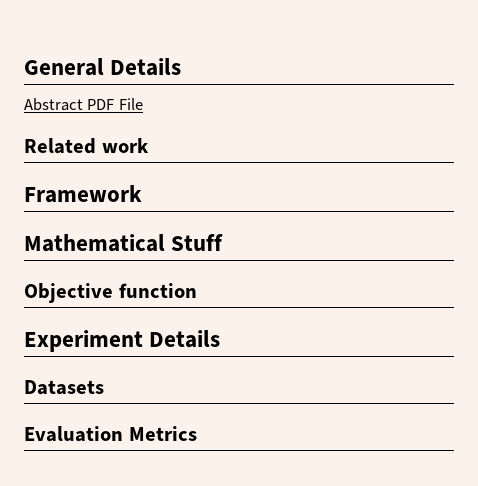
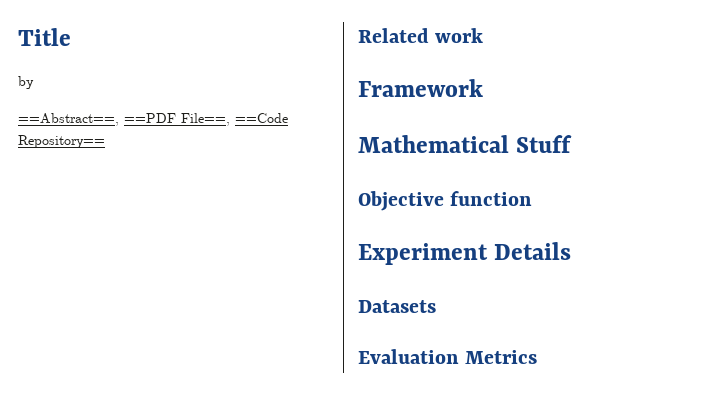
[24,58,182,76] [24,98,143,111] General Details // Abstract PDF File -> [18,28,71,46] [18,76,34,89] [18,113,288,126] [18,135,105,148] Title // by // ==Abstract==, ==PDF File==, ==Code Repository==

